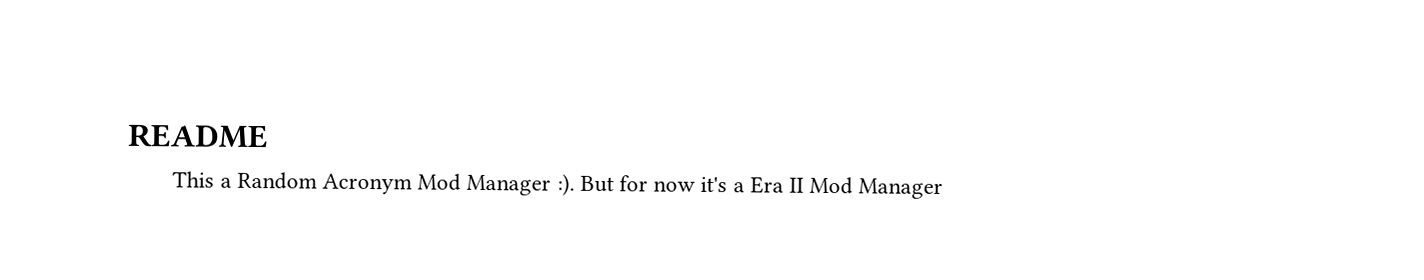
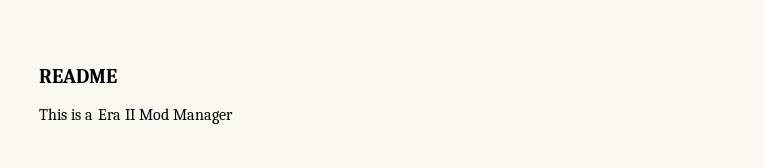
[219,171,728,196] a Random Acronym Mod Manager :). But for now it's -> [71,109,82,120] is

